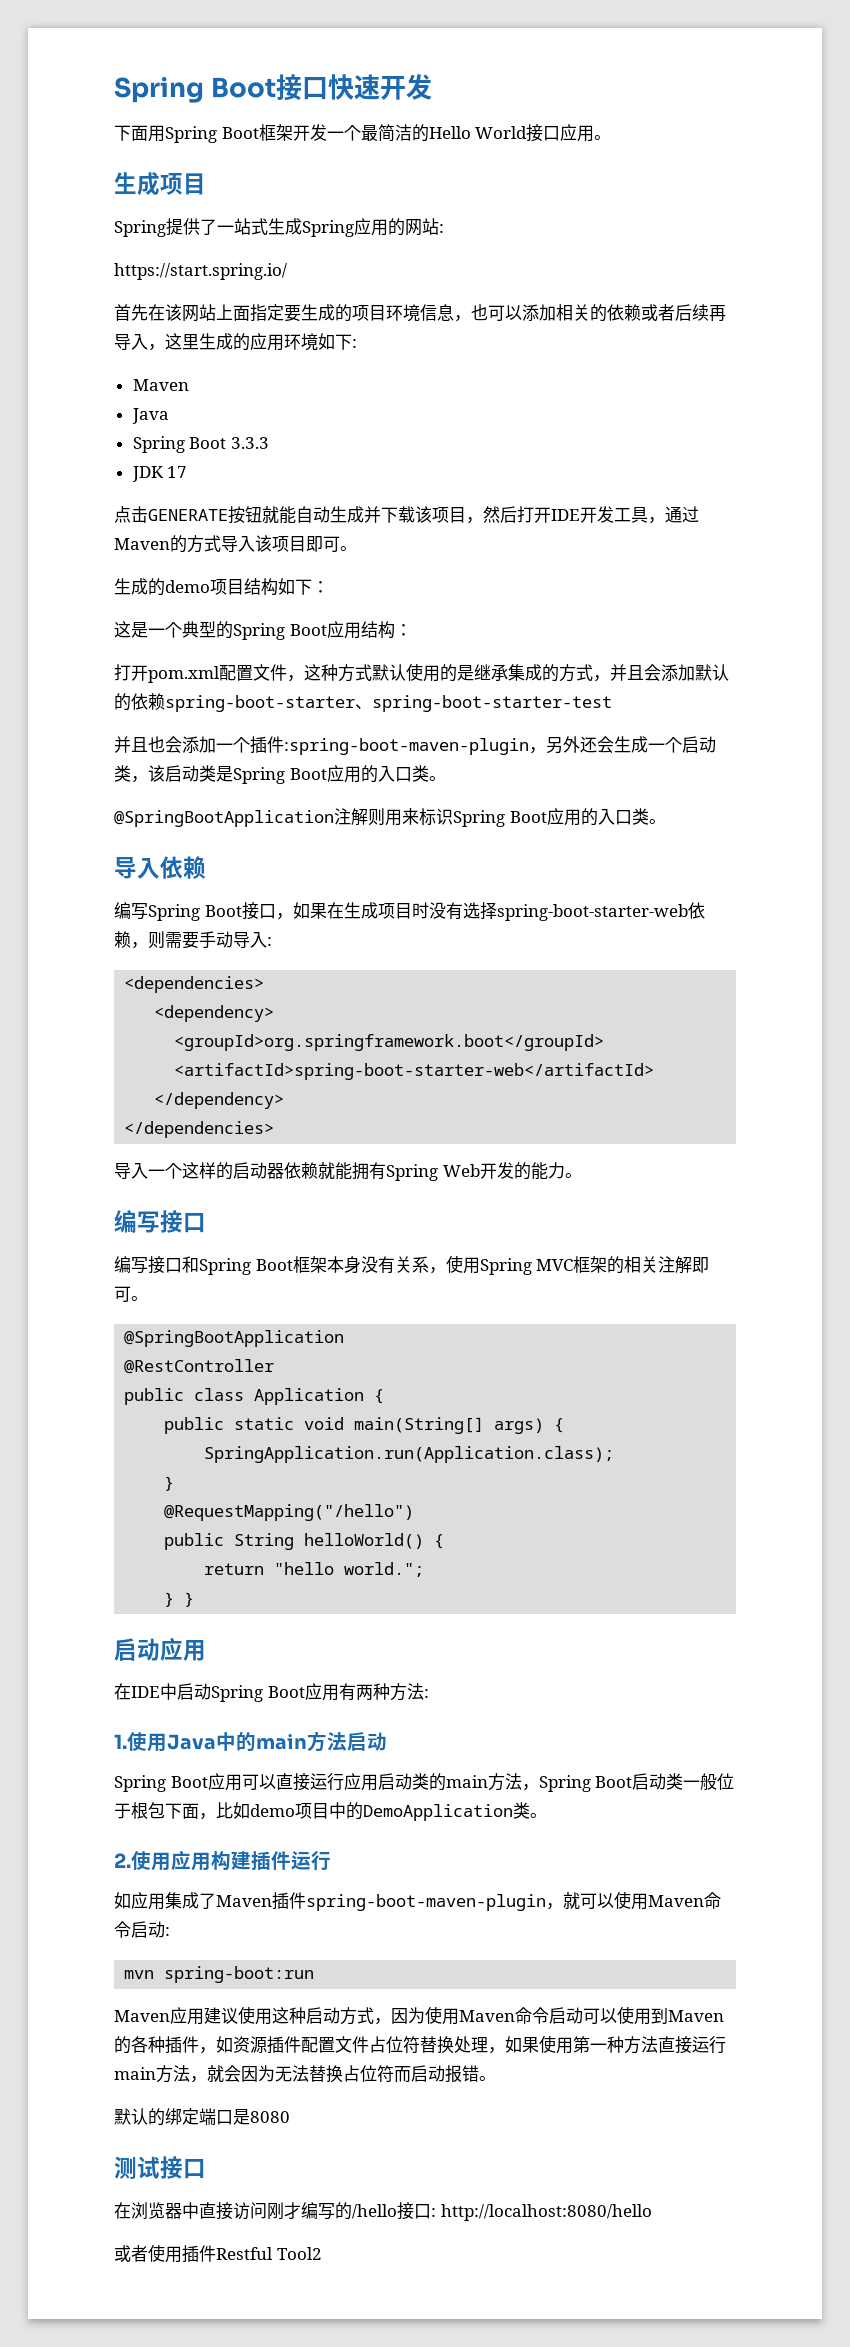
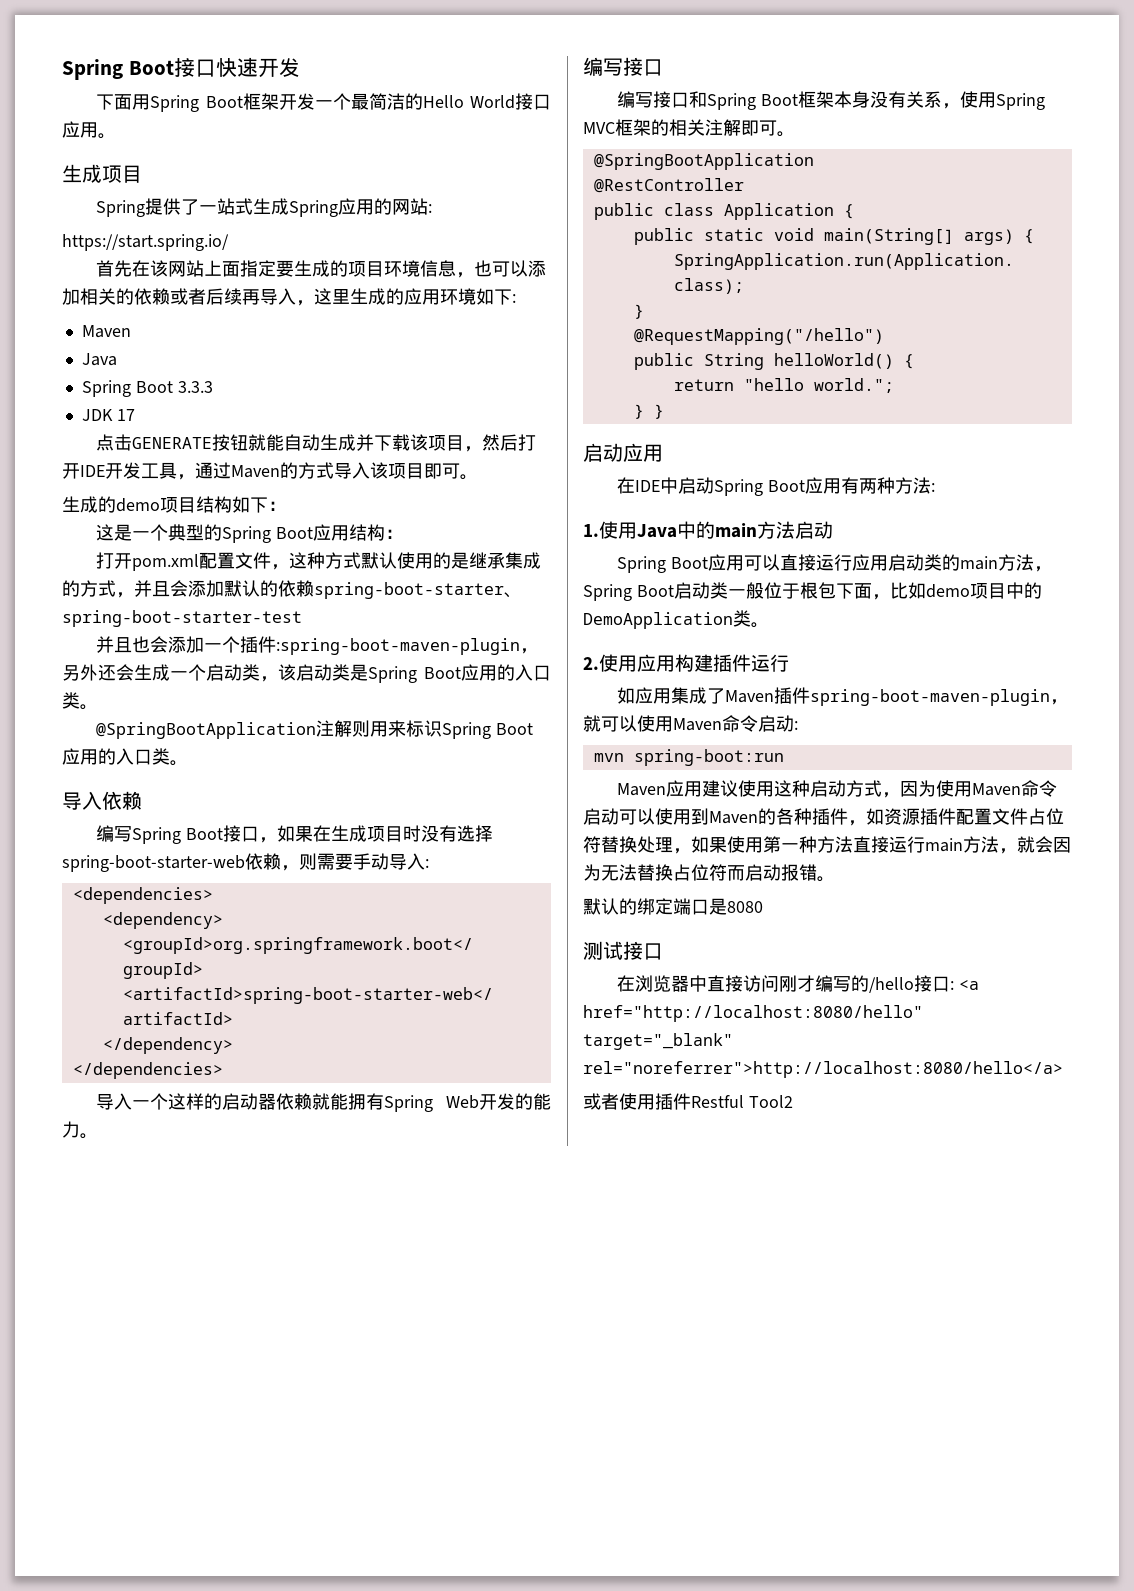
[440,2204,652,2221] http://localhost:8080/hello -> [959,979,980,990] [583,1005,923,1022] [583,1033,733,1050] [583,1061,1063,1078] <a href="http://localhost:8080/hello" target="_blank" rel="noreferrer">http://localhost:8080/hello</a>

